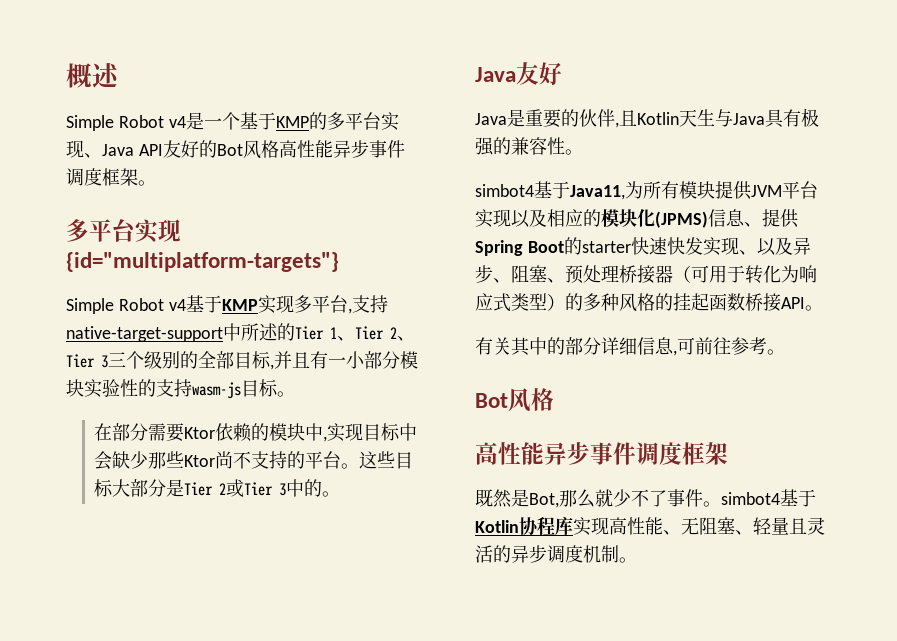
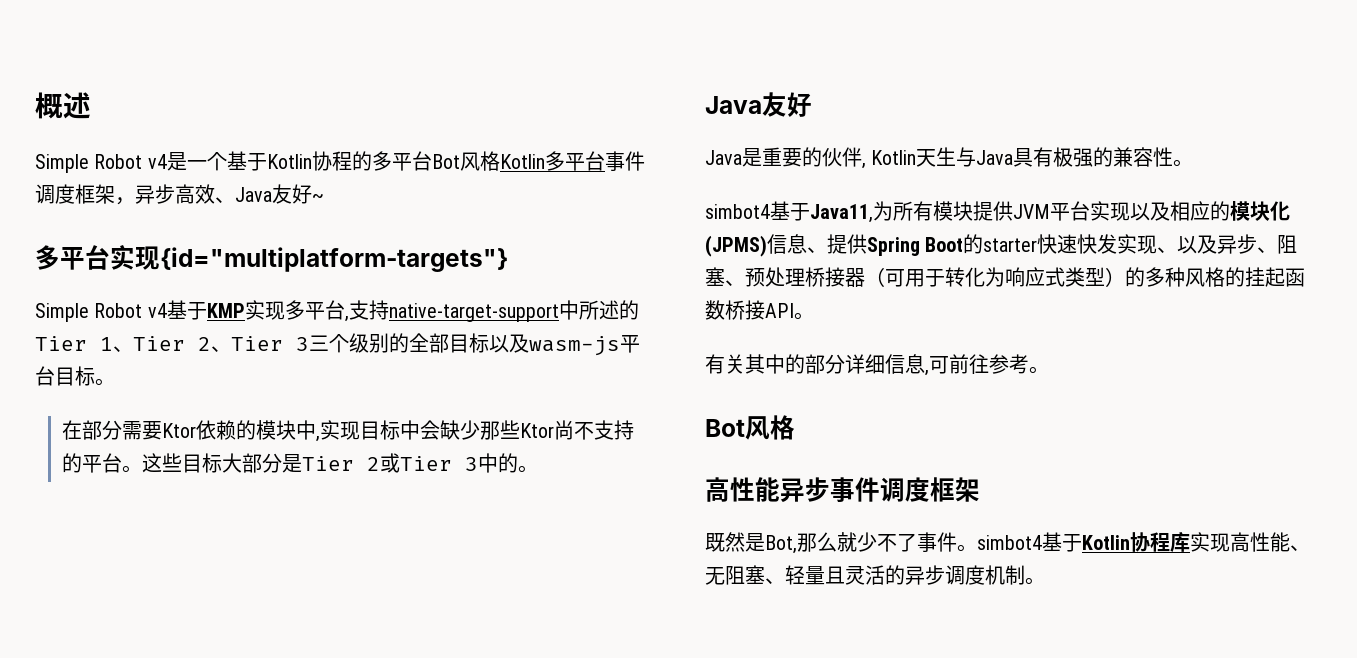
[275,112,399,131] [66,140,405,159] [66,168,156,186] KMP的多平台实现、Java API友好的Bot风格高性能异步事件调度框架。 -> [266,151,645,171] [35,184,324,205] Kotlin协程的多平台Bot风格Kotlin多平台事件调度框架，异步高效、Java友好~
[270,351,418,370] [66,379,241,399] ,并且有一小部分模块实验性的支持wasm-js -> [489,334,640,356] [35,366,55,386] 以及wasm-js平台
[619,110,637,126] 且 -> (866, 166) none

